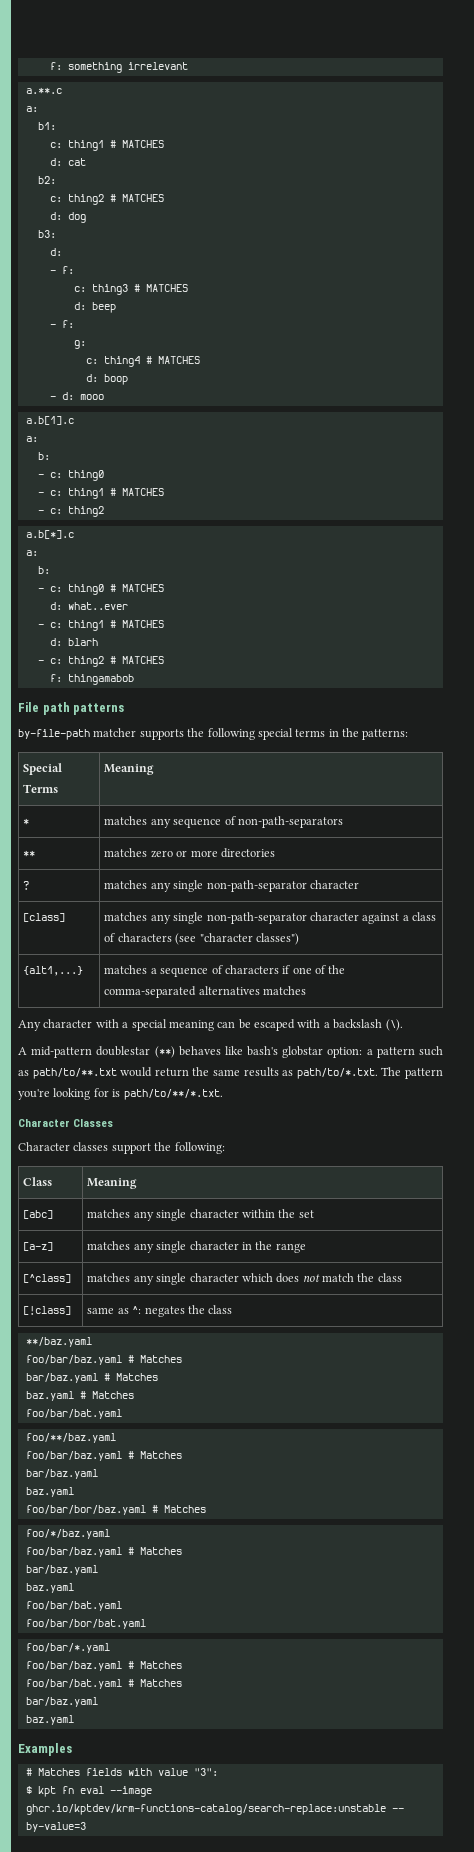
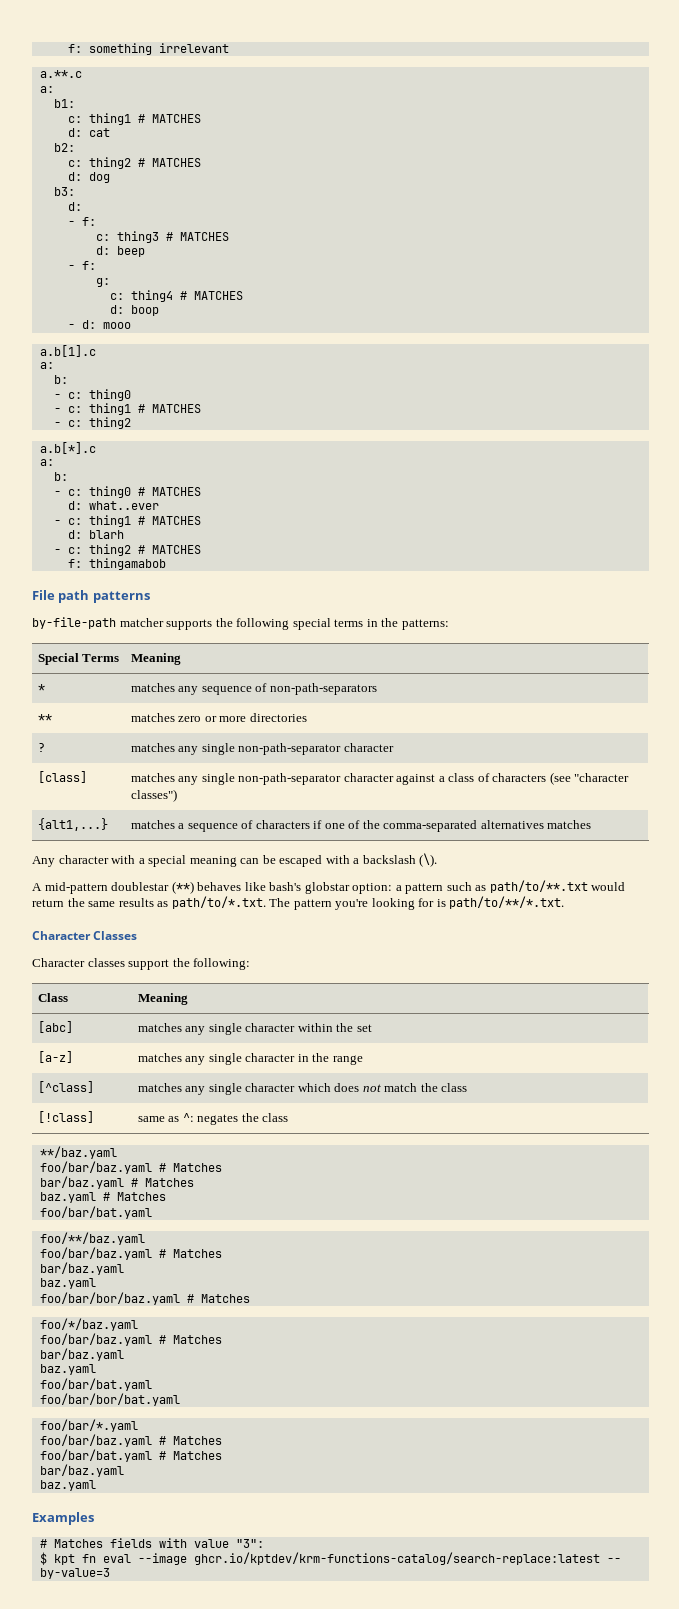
[25,1804,386,1815] ghcr.io/kptdev/krm-functions-catalog/search-replace:unstable -> [193,1552,600,1565] ghcr.io/kptdev/krm-functions-catalog/search-replace:latest

